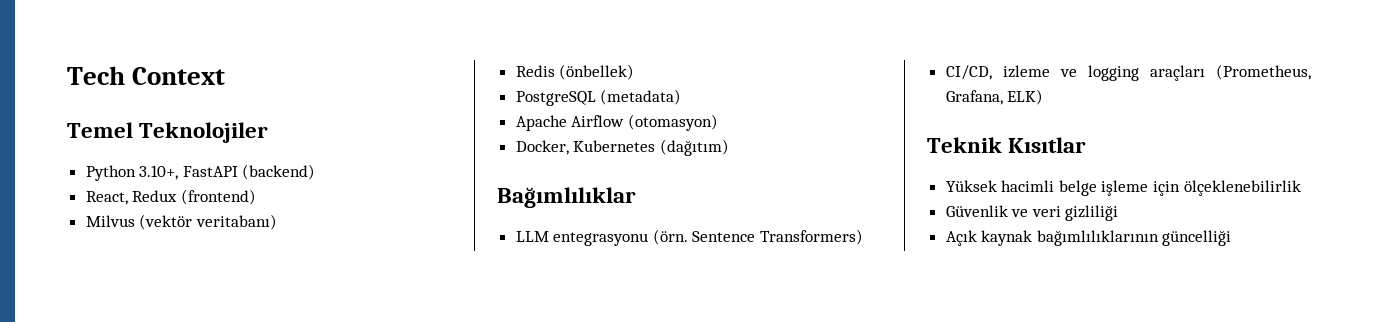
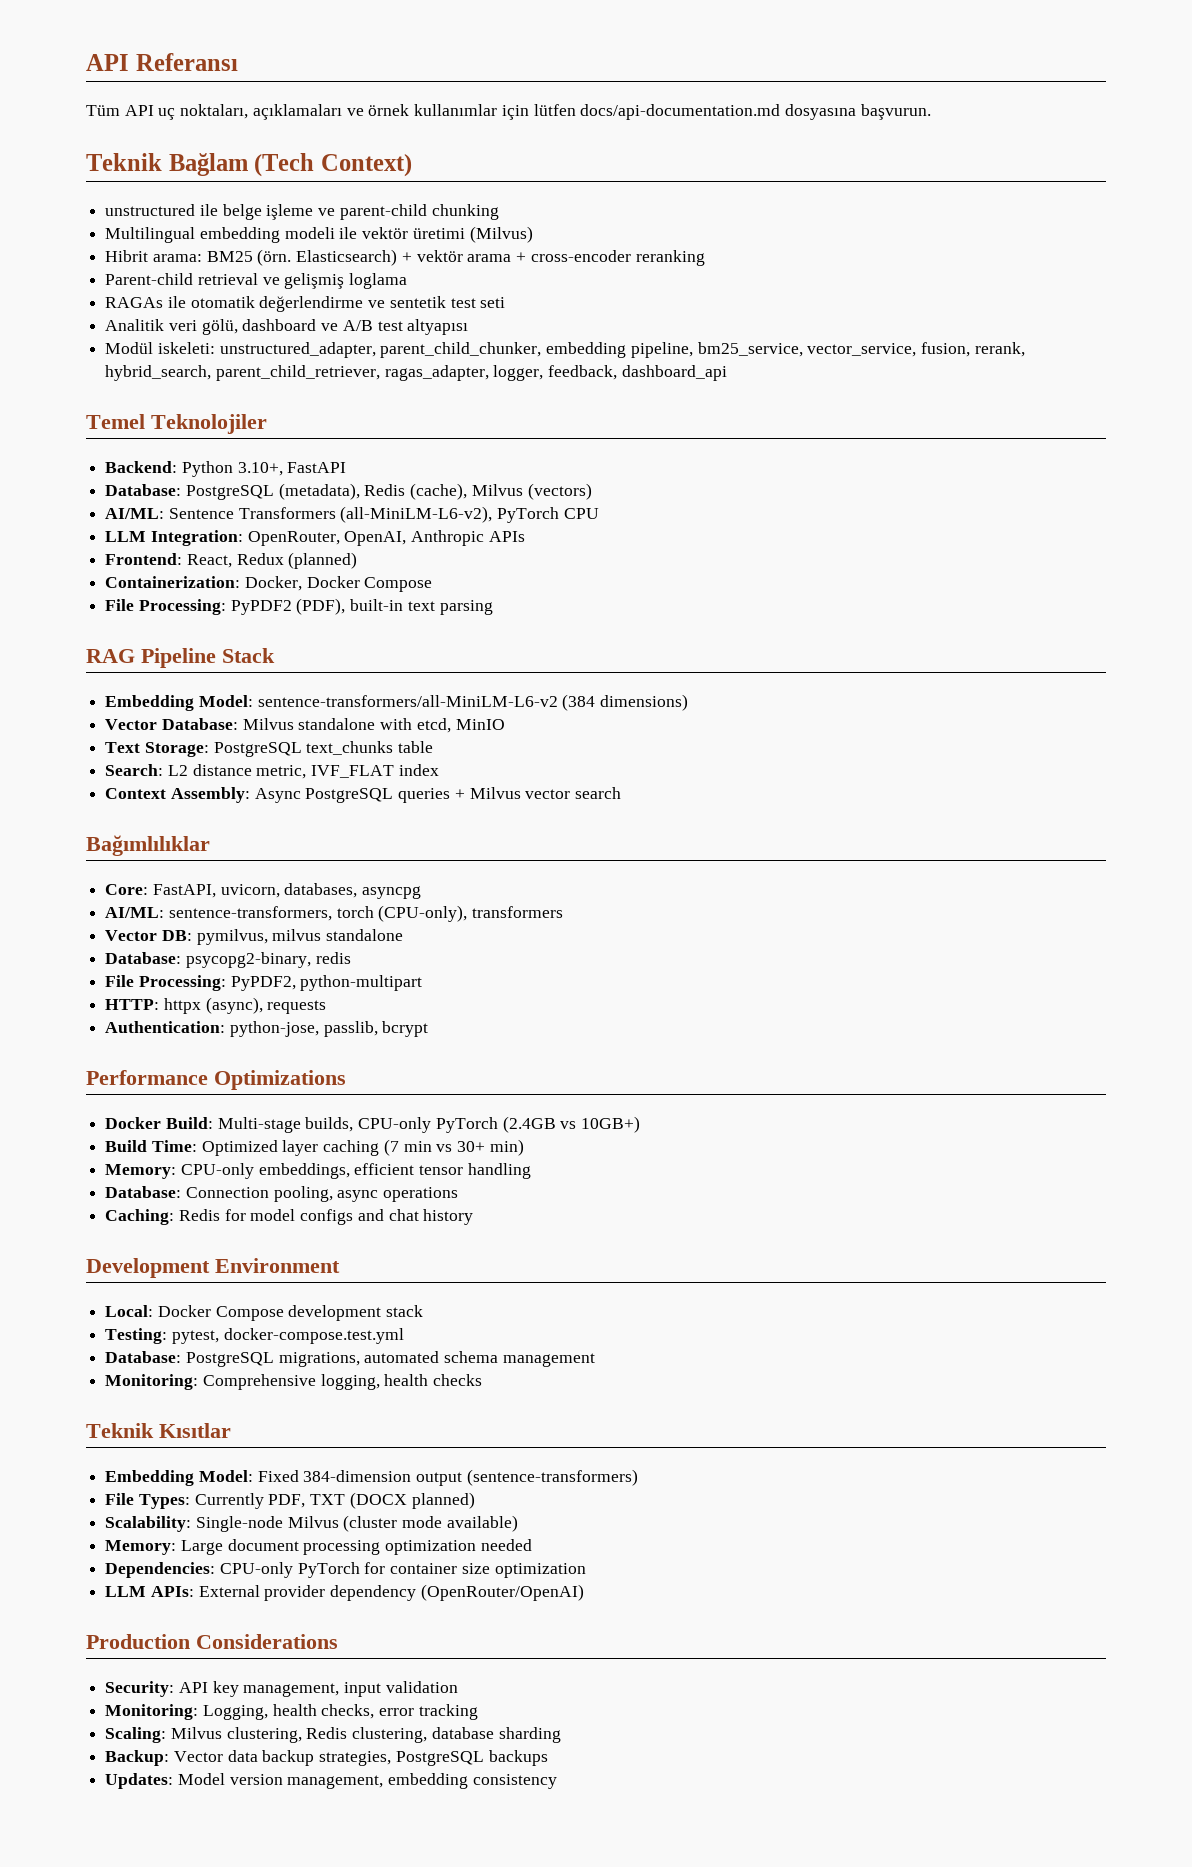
[67,66,226,85] Tech Context -> [86,53,238,71] [86,104,931,120] [86,153,412,177] [105,204,499,220] [105,226,533,243] [105,249,705,266] [105,273,408,289] [105,296,506,312] [105,319,469,335] [105,342,1025,358] [105,365,727,381] API Referansı // Tüm API uç noktaları, açıklamaları ve örnek kullanımlar için lütfen docs/api-documentation.md dosyasına başvurun. // Teknik Bağlam (Tech Context) // unstructured ile belge işleme ve parent-child chunking // Multilingual embedding modeli ile vektör üretimi (Milvus) // Hibrit arama: BM25 (örn. Elasticsearch) + vektör arama + cross-encoder reranking // Parent-child retrieval ve gelişmiş loglama // RAGAs ile otomatik değerlendirme ve sentetik test seti // Analitik veri gölü, dashboard ve A/B test altyapısı // Modül iskeleti: unstructured_adapter, parent_child_chunker, embedding pipeline, bm25_service, vector_service, fusion, rerank, hybrid_search, parent_child_retriever, ragas_adapter, logger, feedback, dashboard_api
(269, 132) none -> [105,461,178,473] Backend:
[242,164,316,180] [85,189,256,205] [85,214,277,230] [515,64,635,80] [515,89,682,106] [515,114,718,131] [515,139,729,156] [497,187,636,208] [515,229,864,246] [945,64,1311,81] [945,89,1044,105] [927,137,1087,153] [945,180,1301,196] [945,205,1119,221] [945,230,1232,246] (backend) // React, Redux (frontend) // Milvus (vektör veritabanı) // Redis (önbellek) // PostgreSQL (metadata) // Apache Airflow (otomasyon) // Docker, Kubernetes (dağıtım) // Bağımlılıklar // LLM entegrasyonu (örn. Sentence Transformers) // CI/CD, izleme ve logging araçları (Prometheus, Grafana, ELK) // Teknik Kısıtlar // Yüksek hacimli belge işleme için ölçeklenebilirlik // Güvenlik ve veri gizliliği // Açık kaynak bağımlılıklarının güncelliği -> [105,483,592,500] [105,506,599,523] [105,530,525,546] [105,552,358,569] [105,576,433,592] [105,598,493,615] [86,648,275,668] [105,694,689,711] [105,718,505,733] [105,741,434,757] [105,764,439,779] [105,787,622,803] [86,835,210,856] [105,883,422,899] [105,905,564,922] [105,929,404,945] [105,952,351,968] [105,975,423,991] [105,997,327,1014] [105,1021,429,1037] [86,1070,346,1090] [105,1116,641,1133] [105,1139,524,1156] [105,1163,531,1179] [105,1186,459,1202] [105,1209,474,1225] [86,1258,340,1278] [105,1305,424,1321] [105,1328,404,1344] [105,1351,595,1367] [105,1374,483,1390] [86,1423,231,1438] [105,1469,638,1486] [105,1492,475,1509] [105,1515,518,1532] [105,1539,532,1555] [105,1562,586,1578] [105,1584,584,1601] [86,1634,338,1649] [105,1681,458,1697] [105,1704,478,1720] [105,1727,561,1743] [105,1750,548,1766] [105,1773,557,1789] // Database: PostgreSQL (metadata), Redis (cache), Milvus (vectors) // AI/ML: Sentence Transformers (all-MiniLM-L6-v2), PyTorch CPU // LLM Integration: OpenRouter, OpenAI, Anthropic APIs // Frontend: React, Redux (planned) // Containerization: Docker, Docker Compose // File Processing: PyPDF2 (PDF), built-in text parsing // RAG Pipeline Stack // Embedding Model: sentence-transformers/all-MiniLM-L6-v2 (384 dimensions) // Vector Database: Milvus standalone with etcd, MinIO // Text Storage: PostgreSQL text_chunks table // Search: L2 distance metric, IVF_FLAT index // Context Assembly: Async PostgreSQL queries + Milvus vector search // Bağımlılıklar // Core: FastAPI, uvicorn, databases, asyncpg // AI/ML: sentence-transformers, torch (CPU-only), transformers // Vector DB: pymilvus, milvus standalone // Database: psycopg2-binary, redis // File Processing: PyPDF2, python-multipart // HTTP: httpx (async), requests // Authentication: python-jose, passlib, bcrypt // Performance Optimizations // Docker Build: Multi-stage builds, CPU-only PyTorch (2.4GB vs 10GB+) // Build Time: Optimized layer caching (7 min vs 30+ min) // Memory: CPU-only embeddings, efficient tensor handling // Database: Connection pooling, async operations // Caching: Redis for model configs and chat history // Development Environment // Local: Docker Compose development stack // Testing: pytest, docker-compose.test.yml // Database: PostgreSQL migrations, automated schema management // Monitoring: Comprehensive logging, health checks // Teknik Kısıtlar // Embedding Model: Fixed 384-dimension output (sentence-transformers) // File Types: Currently PDF, TXT (DOCX planned) // Scalability: Single-node Milvus (cluster mode available) // Memory: Large document processing optimization needed // Dependencies: CPU-only PyTorch for container size optimization // LLM APIs: External provider dependency (OpenRouter/OpenAI) // Production Considerations // Security: API key management, input validation // Monitoring: Logging, health checks, error tracking // Scaling: Milvus clustering, Redis clustering, database sharding // Backup: Vector data backup strategies, PostgreSQL backups // Updates: Model version management, embedding consistency

